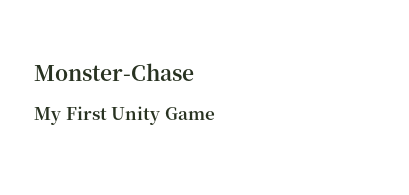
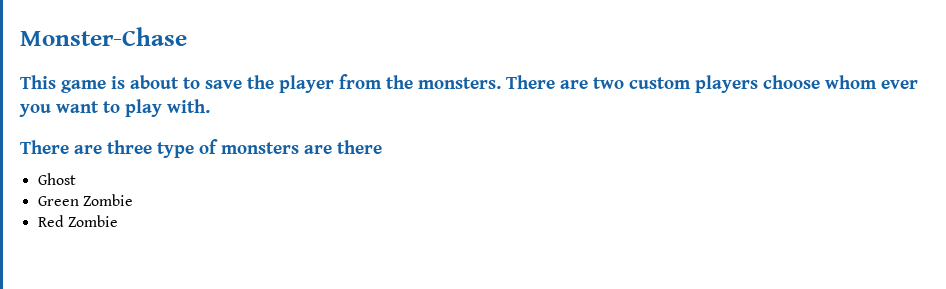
[34,106,215,125] My First Unity Game -> [20,74,918,93] [19,99,210,117] [20,139,382,158] [37,173,76,185] [37,194,133,206] [37,215,118,227] This game is about to save the player from the monsters. There are two custom players choose whom ever you want to play with. // There are three type of monsters are there // Ghost // Green Zombie // Red Zombie

